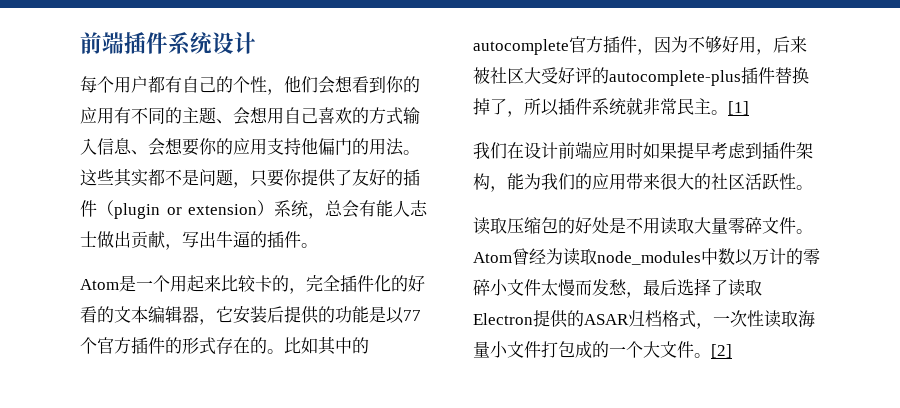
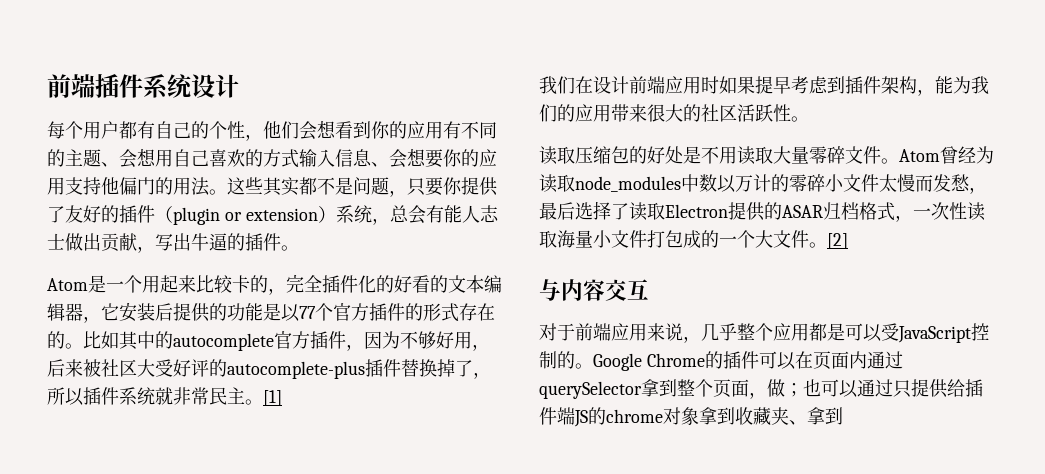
(732, 351) none -> [539,279,649,301] [539,323,989,343] [539,351,903,371] [539,379,983,399] [539,407,843,427] // 与内容交互 // 对于前端应用来说，几乎整个应用都是可以受JavaScript控制的。Google Chrome的插件可以在页面内通过querySelector拿到整个页面，做；也可以通过只提供给插件端JS的chrome对象拿到收藏夹、拿到

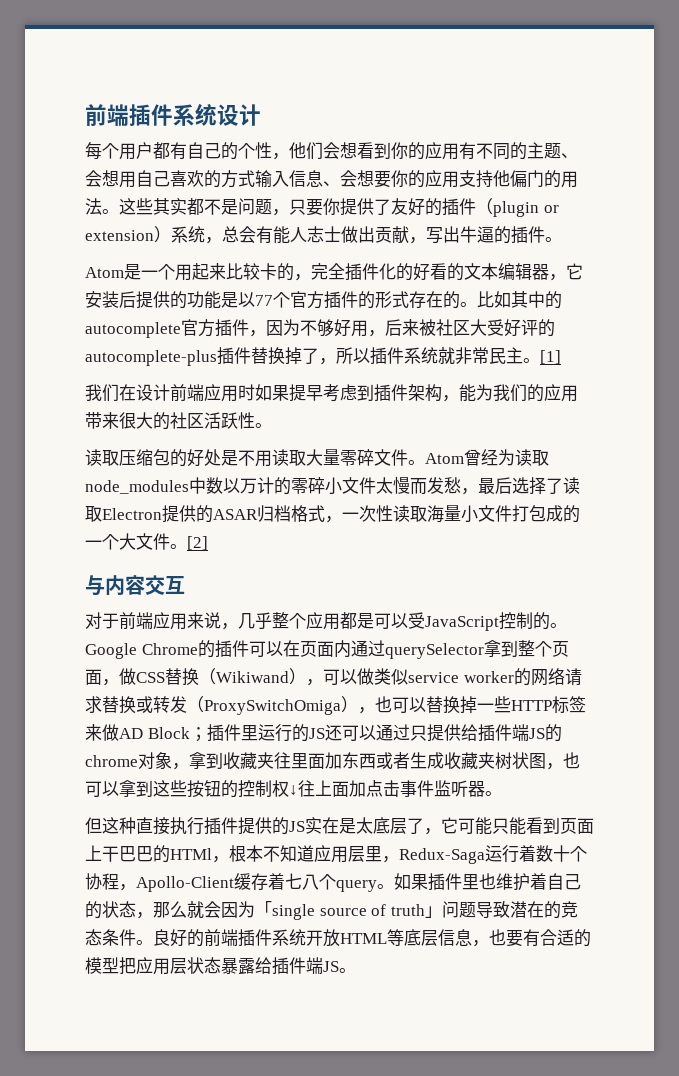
[785,379,821,397] ；也 -> [136,668,582,686] [85,696,586,715] [85,724,342,742] CSS替换（Wikiwand），可以做类似service worker的网络请求替换或转发（ProxySwitchOmiga），也可以替换掉一些HTTP标签来做AD Block；插件里运行的JS还
(699, 416) none -> [172,763,189,770] ，
[789,407,843,425] 、拿到 -> [274,752,580,770] [85,780,502,798] [85,817,594,835] [85,845,587,864] [85,873,581,892] [85,901,578,920] [85,929,591,947] [85,957,356,975] 往里面加东西或者生成收藏夹树状图，也可以拿到这些按钮的控制权↓往上面加点击事件监听器。 // 但这种直接执行插件提供的JS实在是太底层了，它可能只能看到页面上干巴巴的HTMl，根本不知道应用层里，Redux-Saga运行着数十个协程，Apollo-Client缓存着七八个query。如果插件里也维护着自己的状态，那么就会因为「single source of truth」问题导致潜在的竞态条件。良好的前端插件系统开放HTML等底层信息，也要有合适的模型把应用层状态暴露给插件端JS。

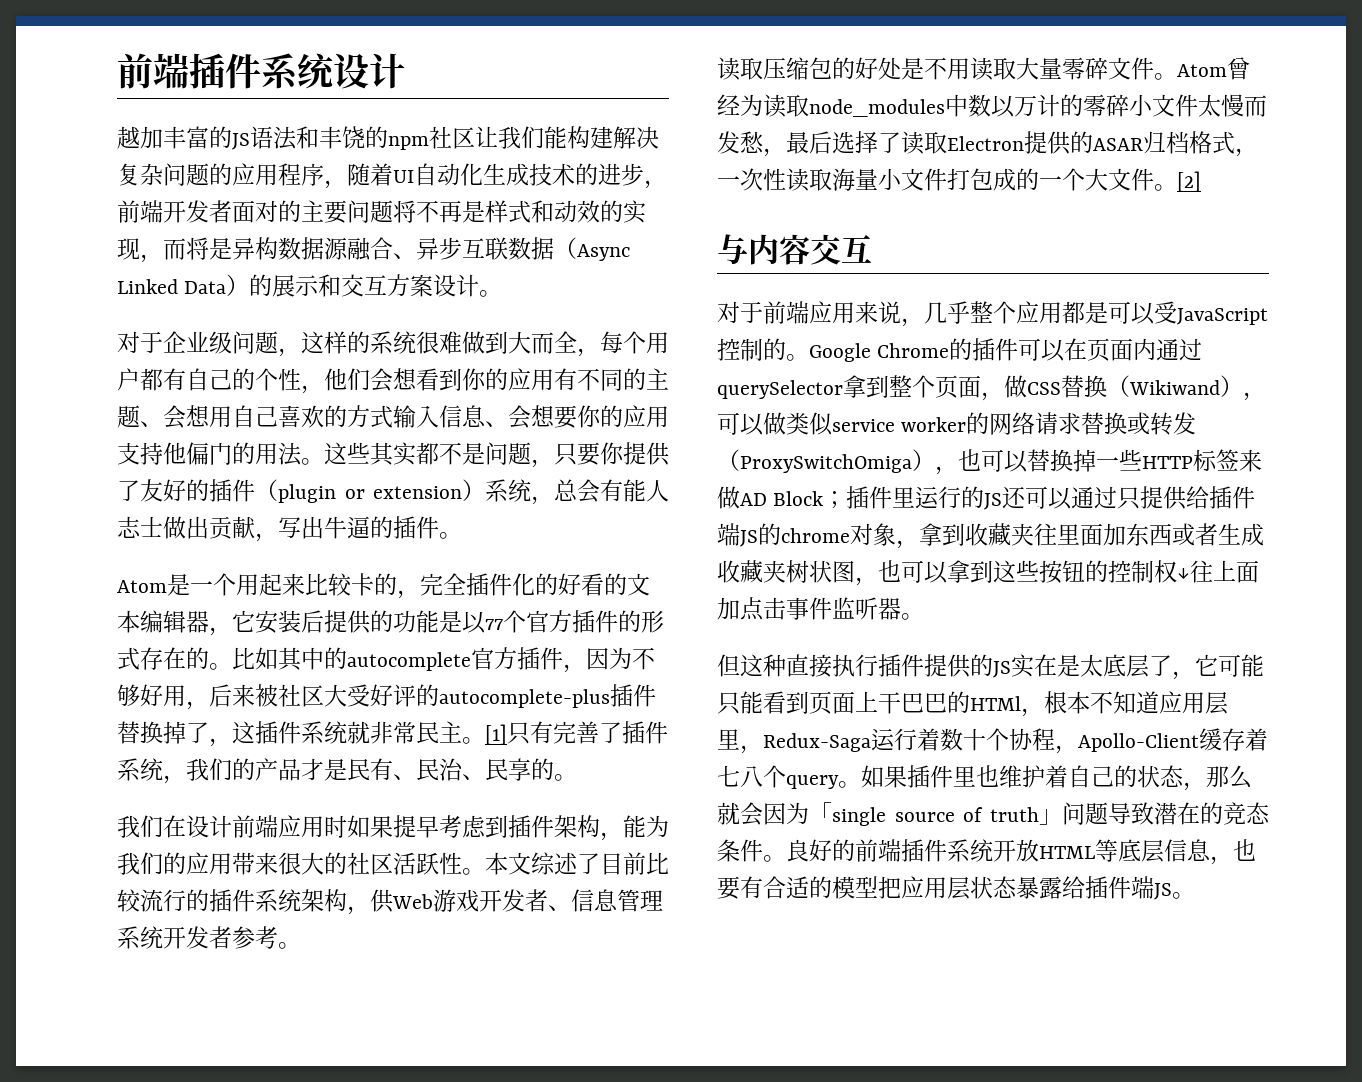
(261, 115) none -> [117,126,659,150] [117,163,667,189] [117,200,646,224] [117,237,630,263] [117,274,503,297] [117,331,600,357] 越加丰富的JS语法和丰饶的npm社区让我们能构建解决复杂问题的应用程序，随着UI自动化生成技术的进步，前端开发者面对的主要问题将不再是样式和动效的实现，而将是异构数据源融合、异步互联数据（Async Linked Data）的展示和交互方案设计。 // 对于企业级问题，这样的系统很难做到大而全，
[336,347,370,364] 所以 -> [232,721,255,744] 这
(561, 357) none -> [507,721,668,745] [117,758,577,784] 只有完善了插件系统，我们的产品才是民有、民治、民享的。
(272, 425) none -> [485,852,669,875] [117,889,663,915] [117,926,301,949] 本文综述了目前比较流行的插件系统架构，供Web游戏开发者、信息管理系统开发者参考。

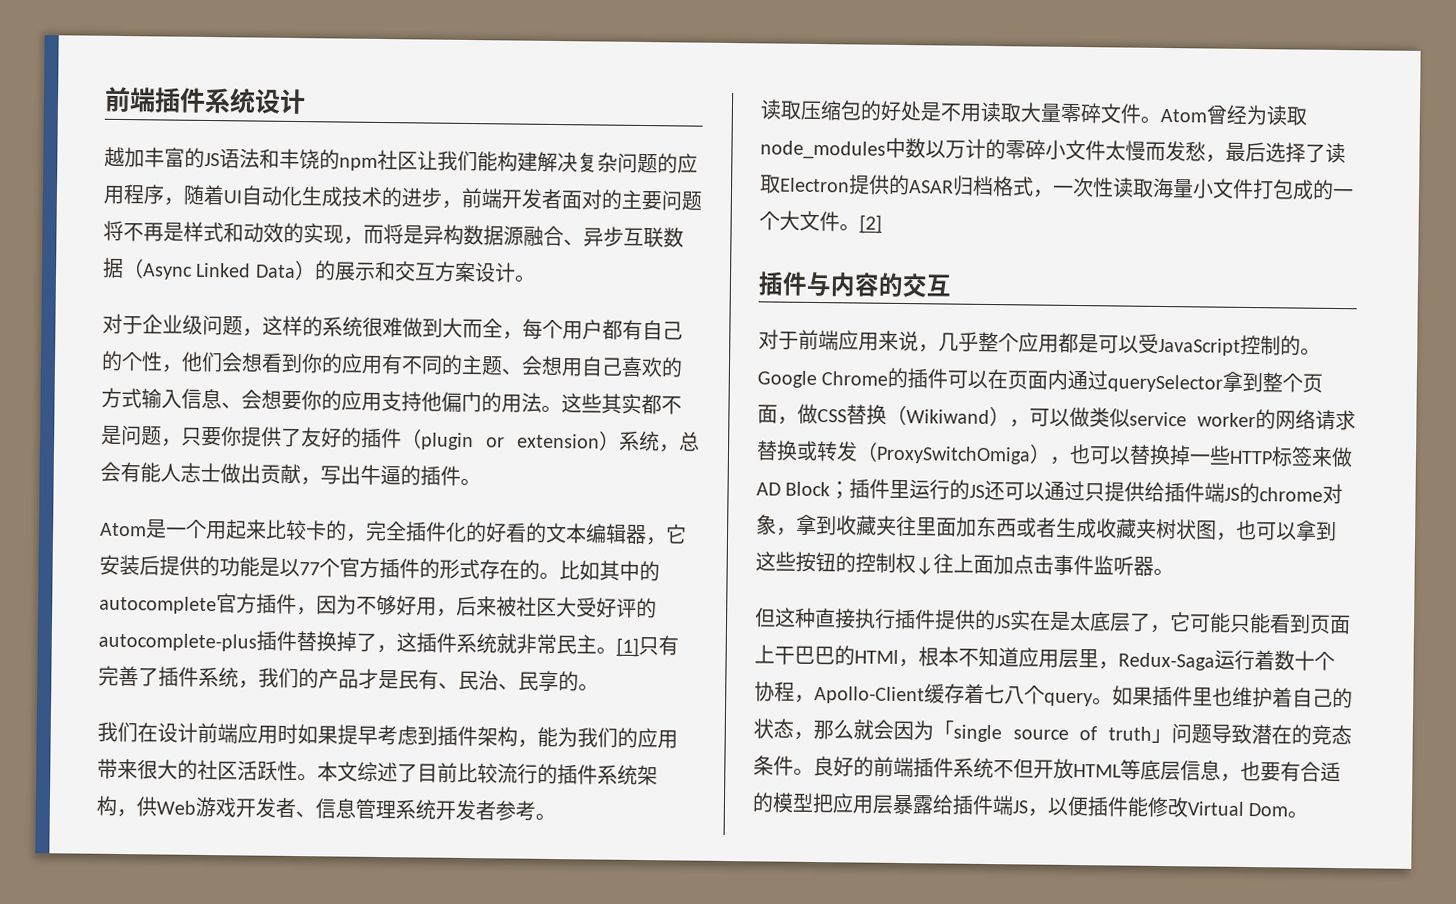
[717,234,810,265] 与内容 -> [758,271,904,298] 插件与内容的
(993, 850) none -> [993,758,1034,779] 不但
[970,876,1017,899] 状态 -> (894, 804) none
(1172, 891) none -> [1027,795,1289,818] ，以便插件能修改Virtual Dom

